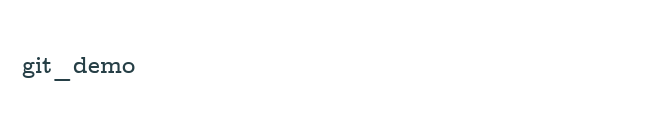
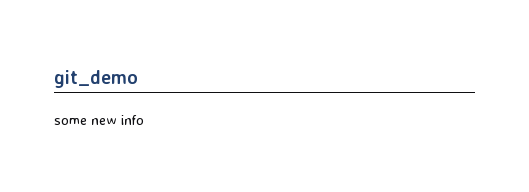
(135, 69) none -> [54,115,144,125] // some new info

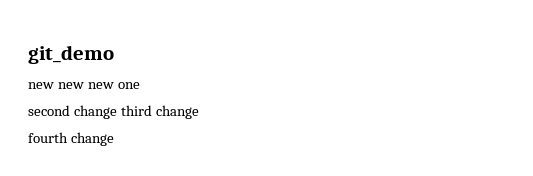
[54,115,144,125] some new info -> [28,82,140,89] [28,105,199,119] [28,132,114,146] new new new one // second change third change // fourth change

